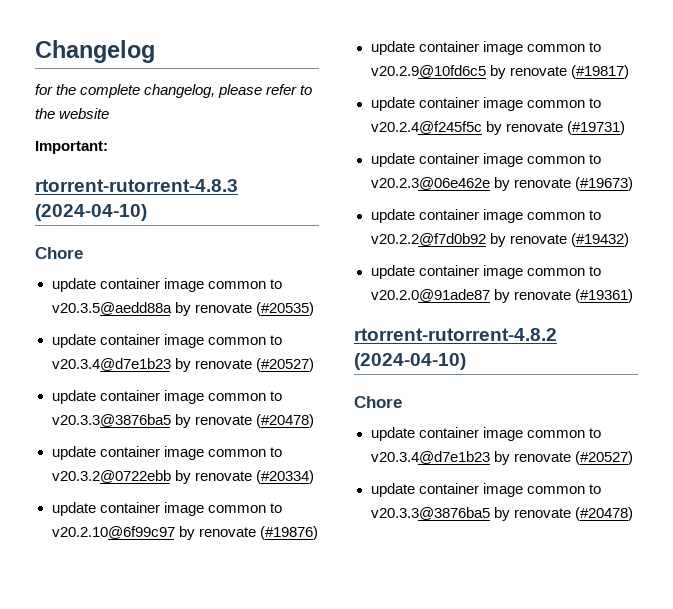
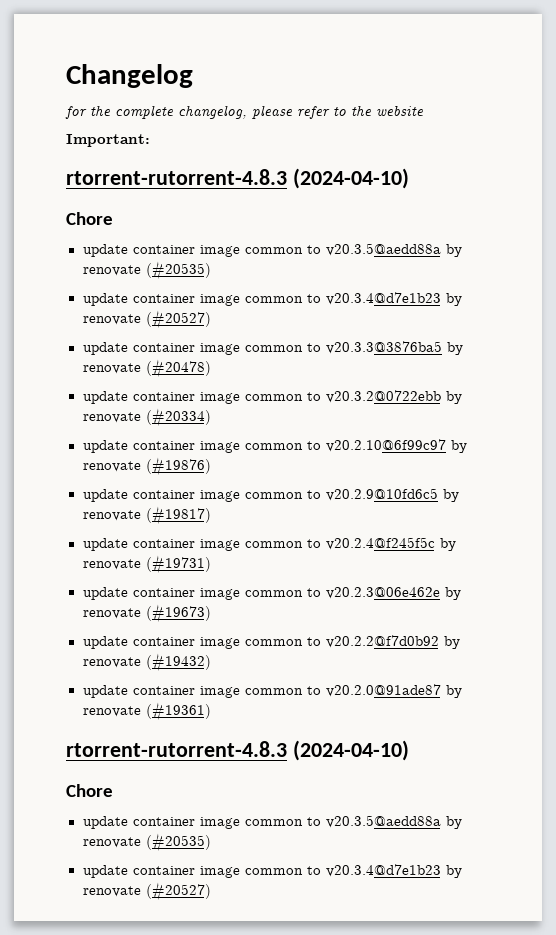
[354,328,557,341] [354,353,466,370] [354,396,402,408] [370,427,601,441] [370,451,633,465] [370,483,601,497] [370,507,633,521] rtorrent-rutorrent-4.8.2 (2024-04-10) // Chore // update container image common to v20.3.4@d7e1b23 by renovate (#20527) // update container image common to v20.3.3@3876ba5 by renovate (#20478) -> [66,740,409,761] [66,784,113,797] [82,815,462,829] [82,833,211,852] [82,864,462,878] [82,882,211,901] rtorrent-rutorrent-4.8.3 (2024-04-10) // Chore // update container image common to v20.3.5@aedd88a by renovate (#20535) // update container image common to v20.3.4@d7e1b23 by renovate (#20527)

